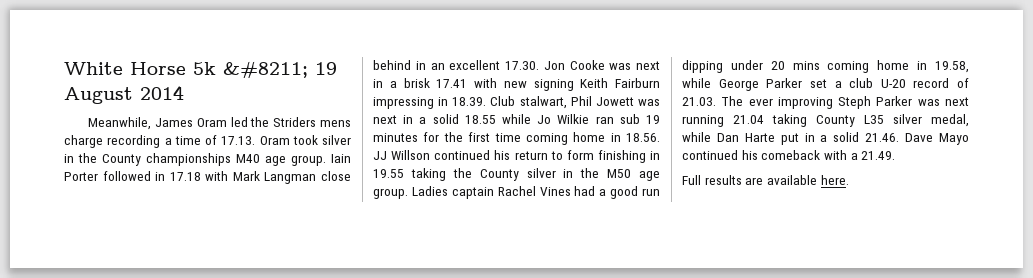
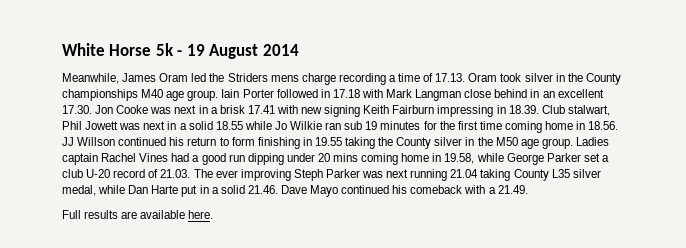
[223,61,308,78] &#8211; -> [177,50,183,56] -

